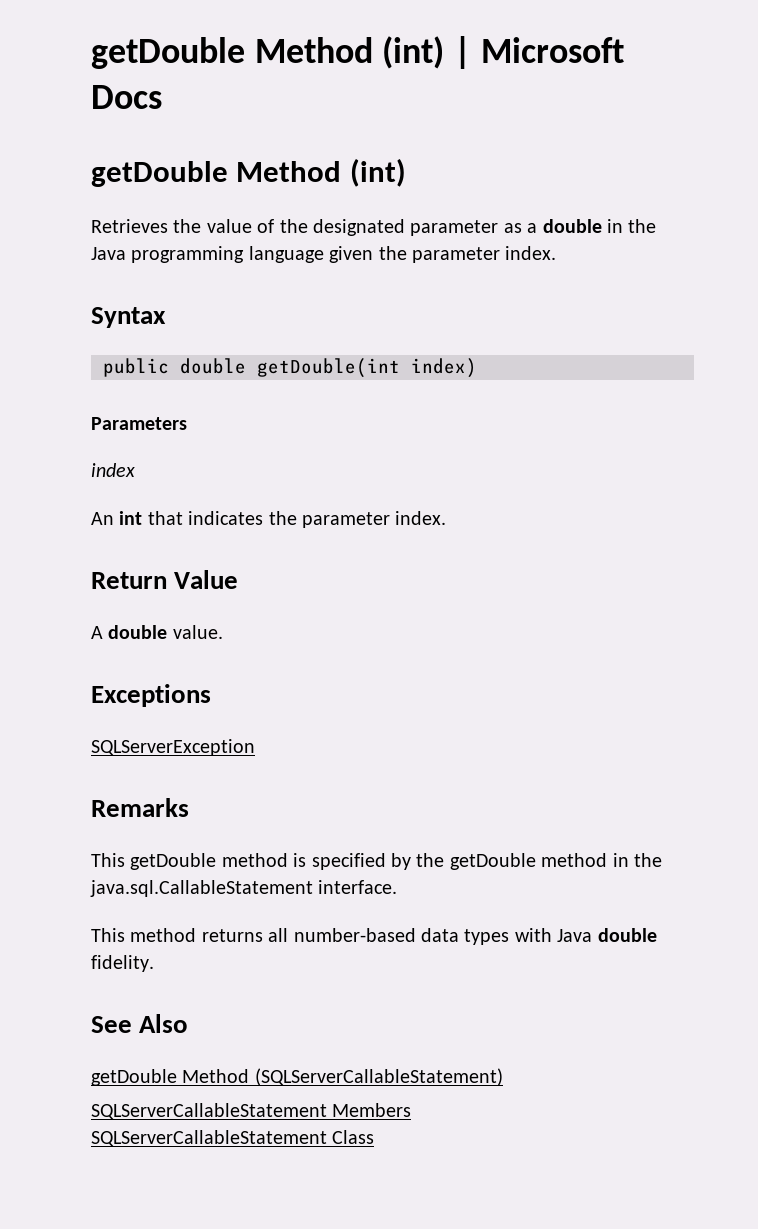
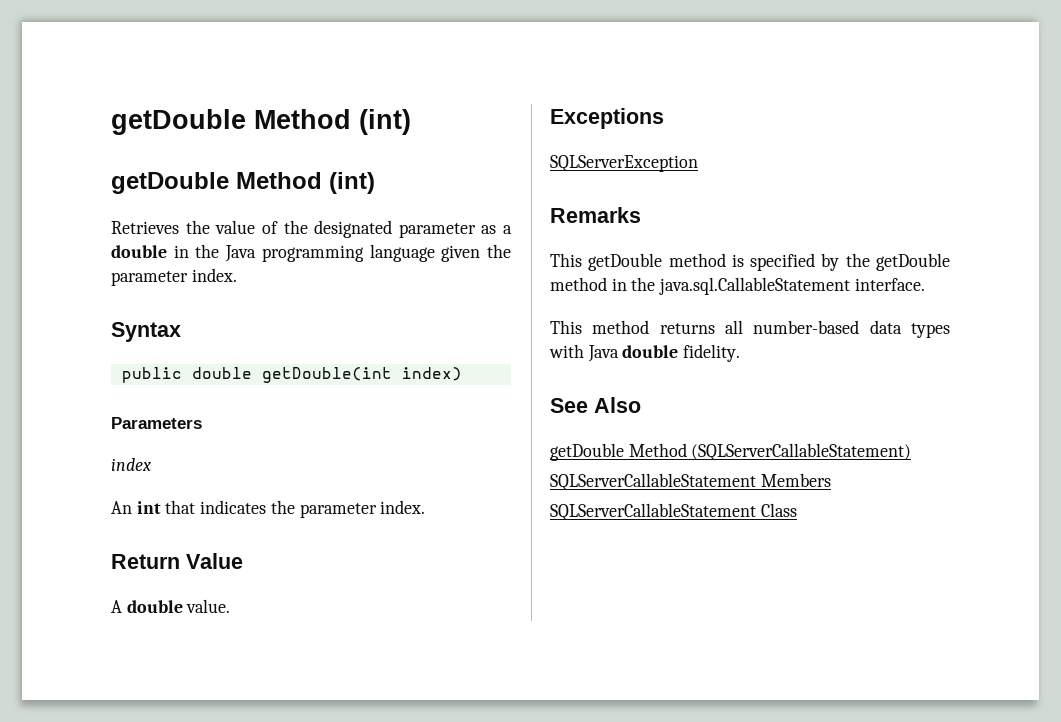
[91,36,624,69] [91,85,162,109] getDouble Method (int) | Microsoft Docs -> [111,109,411,135] getDouble Method (int)

